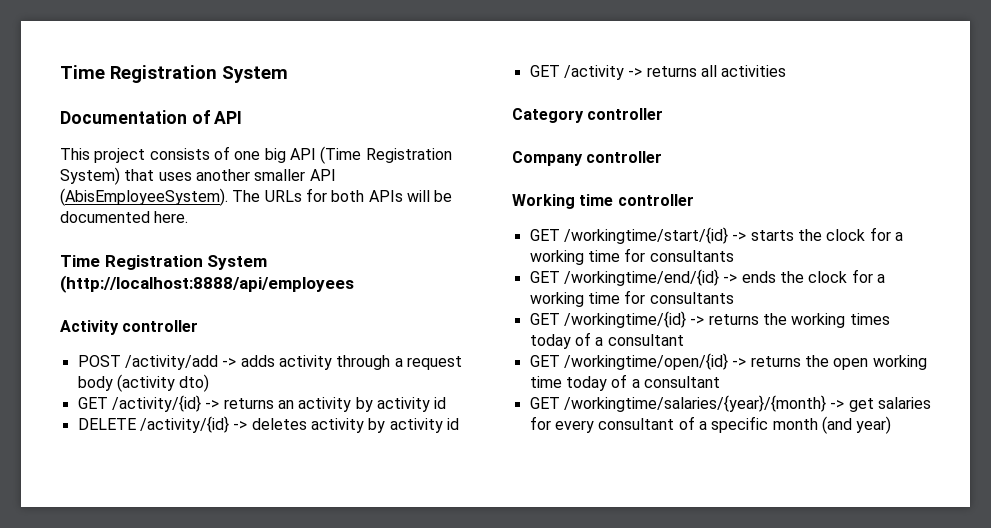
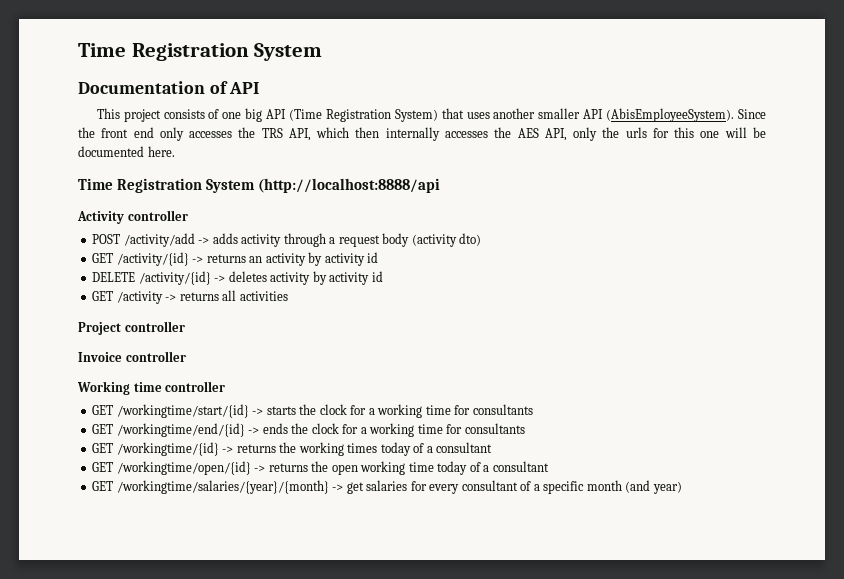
[232,188,403,202] The URLs for both APIs -> [737,109,766,119] [78,127,720,141] Since the front end only accesses the TRS API, which then internally accesses the AES API, only the urls for this one
[60,275,354,293] (http://localhost:8888/api/employees -> [258,178,441,193] (http://localhost:8888/api
[512,108,664,123] [512,151,583,166] Category controller // Company -> [78,321,185,335] [78,352,122,362] Project controller // Invoice

